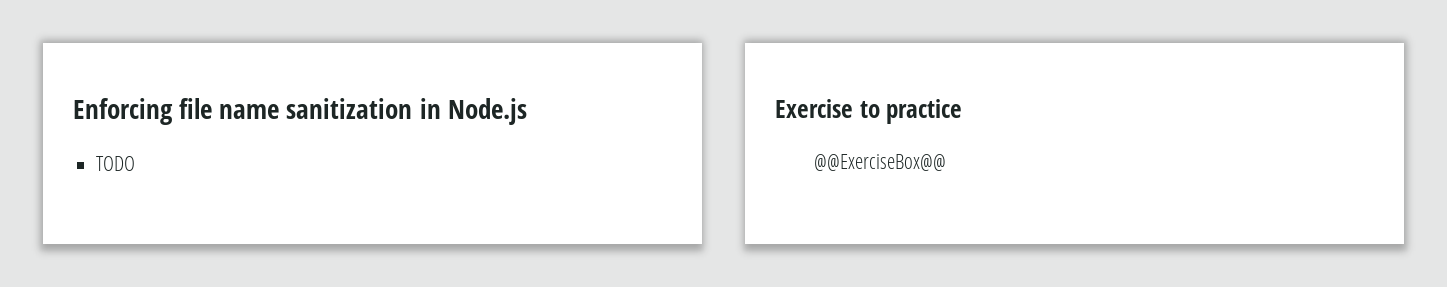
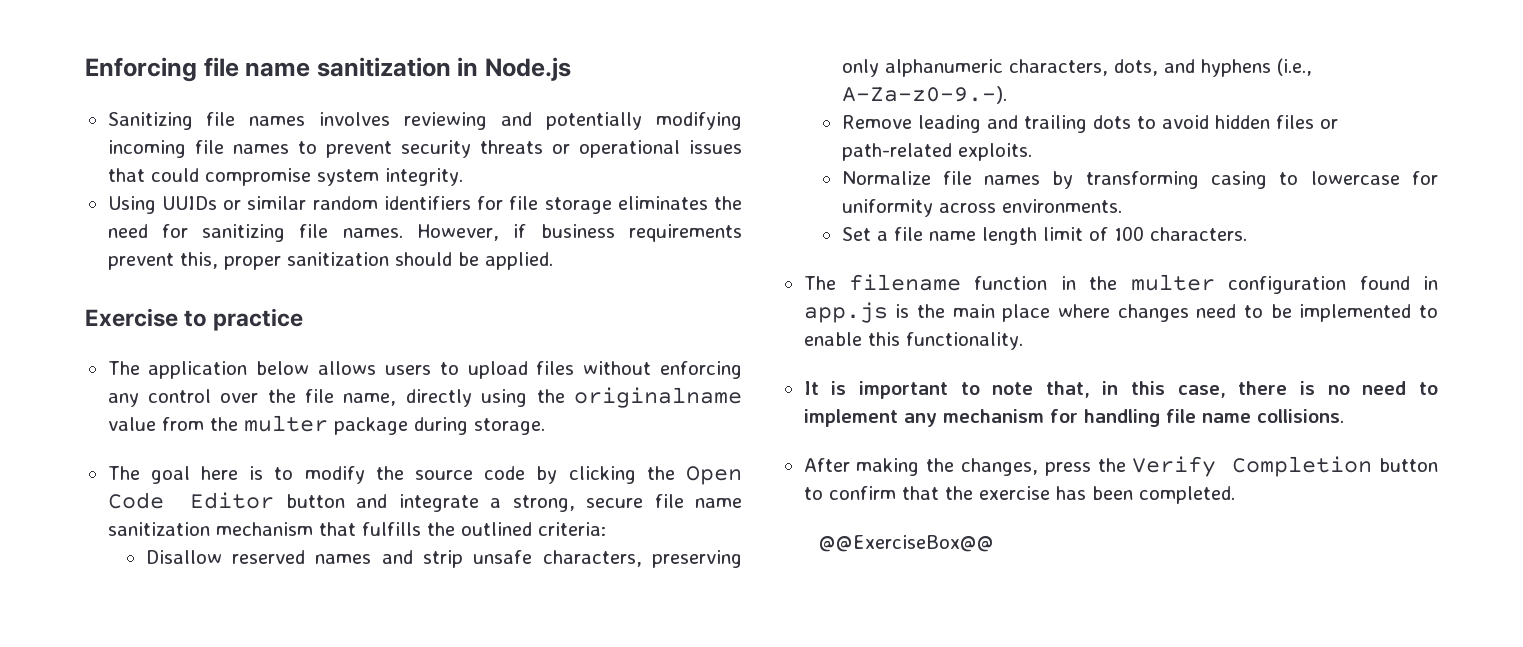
[96,156,136,171] [775,99,963,124] TODO // Exercise to practice -> [107,112,742,130] [107,140,742,158] [107,168,463,186] [107,196,742,214] [107,224,742,242] [107,252,553,270] [85,308,304,331] [107,361,742,379] [107,387,742,408] [107,415,545,435] [107,466,742,485] [107,492,743,512] [107,522,606,536] [145,550,742,568] [841,58,1312,77] [841,86,1007,104] [841,115,1338,133] [841,143,1032,161] [841,171,1438,189] [841,199,1122,217] [841,226,1247,245] [803,274,1438,294] [803,302,1438,323] [803,332,1023,350] [803,381,1438,399] [803,409,1344,427] [803,456,1438,477] [803,486,1235,504] Sanitizing file names involves reviewing and potentially modifying incoming file names to prevent security threats or operational issues that could compromise system integrity. // Using UUIDs or similar random identifiers for file storage eliminates the need for sanitizing file names. However, if business requirements prevent this, proper sanitization should be applied. // Exercise to practice // The application below allows users to upload files without enforcing any control over the file name, directly using the originalname value from the multer package during storage. // The goal here is to modify the source code by clicking the Open Code Editor button and integrate a strong, secure file name sanitization mechanism that fulfills the outlined criteria: // Disallow reserved names and strip unsafe characters, preserving only alphanumeric characters, dots, and hyphens (i.e., A-Za-z0-9.-). // Remove leading and trailing dots to avoid hidden files or path-related exploits. // Normalize file names by transforming casing to lowercase for uniformity across environments. // Set a file name length limit of 100 characters. // The filename function in the multer configuration found in app.js is the main place where changes need to be implemented to enable this functionality. // It is important to note that, in this case, there is no need to implement any mechanism for handling file name collisions. // After making the changes, press the Verify Completion button to confirm that the exercise has been completed.

